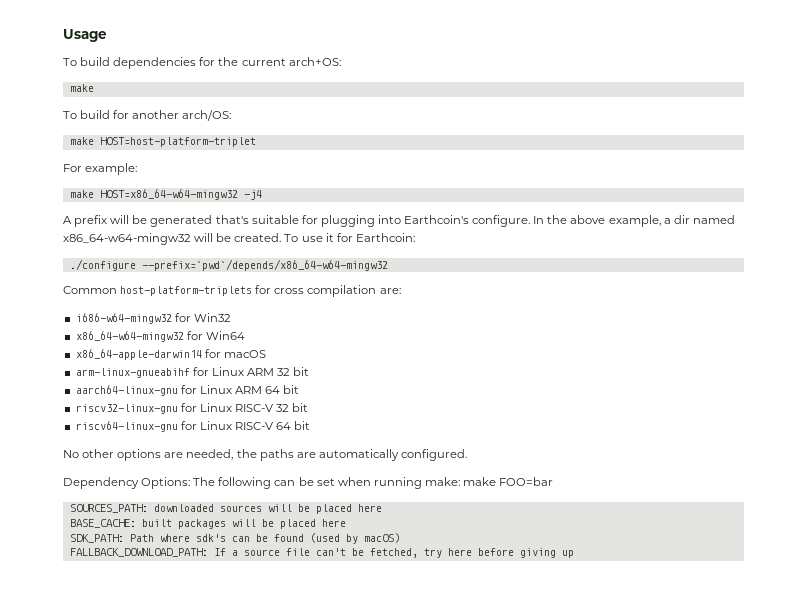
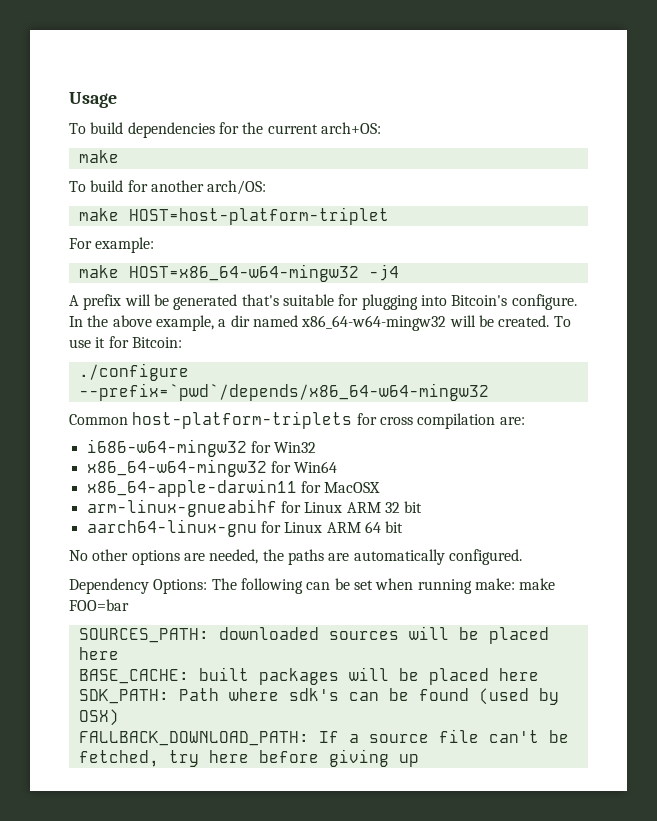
[404,215,470,224] Earthcoin's -> [451,295,508,306] Bitcoin's
[355,233,415,242] Earthcoin: -> [131,337,182,348] Bitcoin:
[75,349,266,360] x86_64-apple-darwin14 for macOS -> [86,479,381,497] x86_64-apple-darwin11 for MacOSX
[75,403,309,414] [75,421,311,432] // riscv32-linux-gnu for Linux RISC-V 32 bit // riscv64-linux-gnu for Linux RISC-V 64 bit -> (404, 527) none
[363,533,400,543] macOS) -> [78,709,119,726] OSX)

